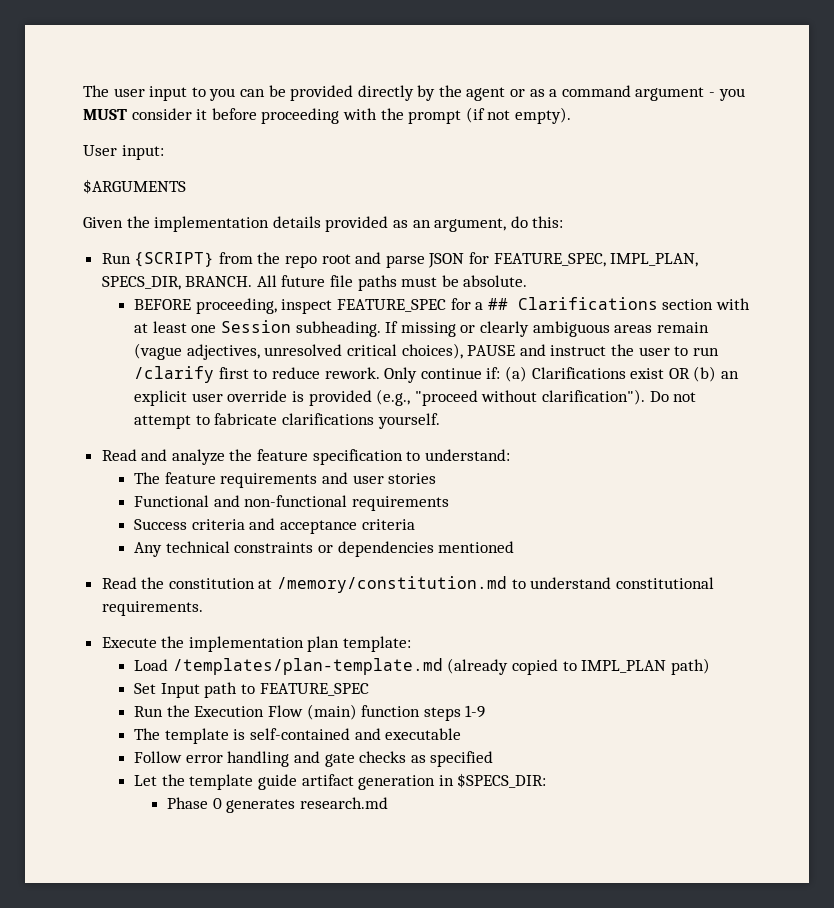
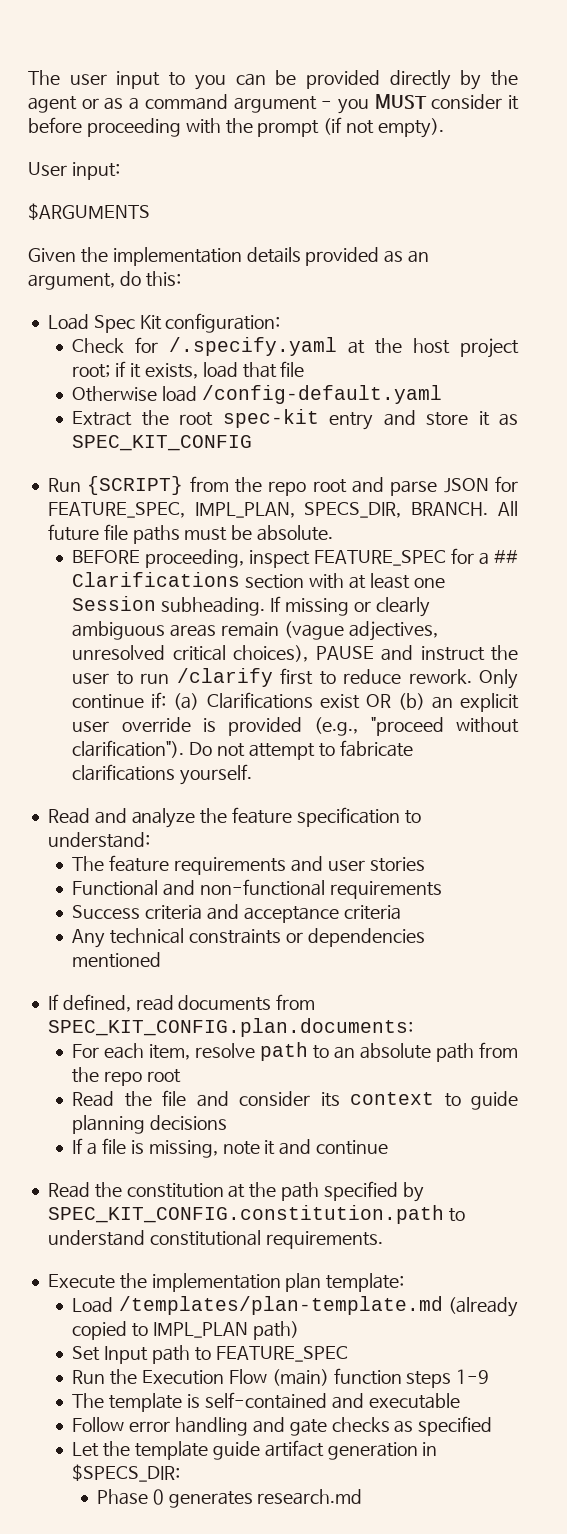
(564, 222) none -> [47,313,281,333] [72,337,519,358] [72,361,305,379] [72,385,443,404] [72,409,519,430] [72,435,253,451] // Load Spec Kit configuration: // Check for /.specify.yaml at the host project root; if it exists, load that file // Otherwise load /config-default.yaml // Extract the root spec-kit entry and store it as SPEC_KIT_CONFIG
(515, 547) none -> [47,994,316,1012] [47,1018,413,1037] [72,1042,518,1062] [72,1067,182,1086] [72,1090,518,1110] [72,1115,228,1134] [72,1138,389,1158] // If defined, read documents from SPEC_KIT_CONFIG.plan.documents: // For each item, resolve path to an absolute path from the repo root // Read the file and consider its context to guide planning decisions // If a file is missing, note it and continue
[277,576,508,593] /memory/constitution.md -> [249,1181,424,1202] [47,1205,444,1224] the path specified by SPEC_KIT_CONFIG.constitution.path

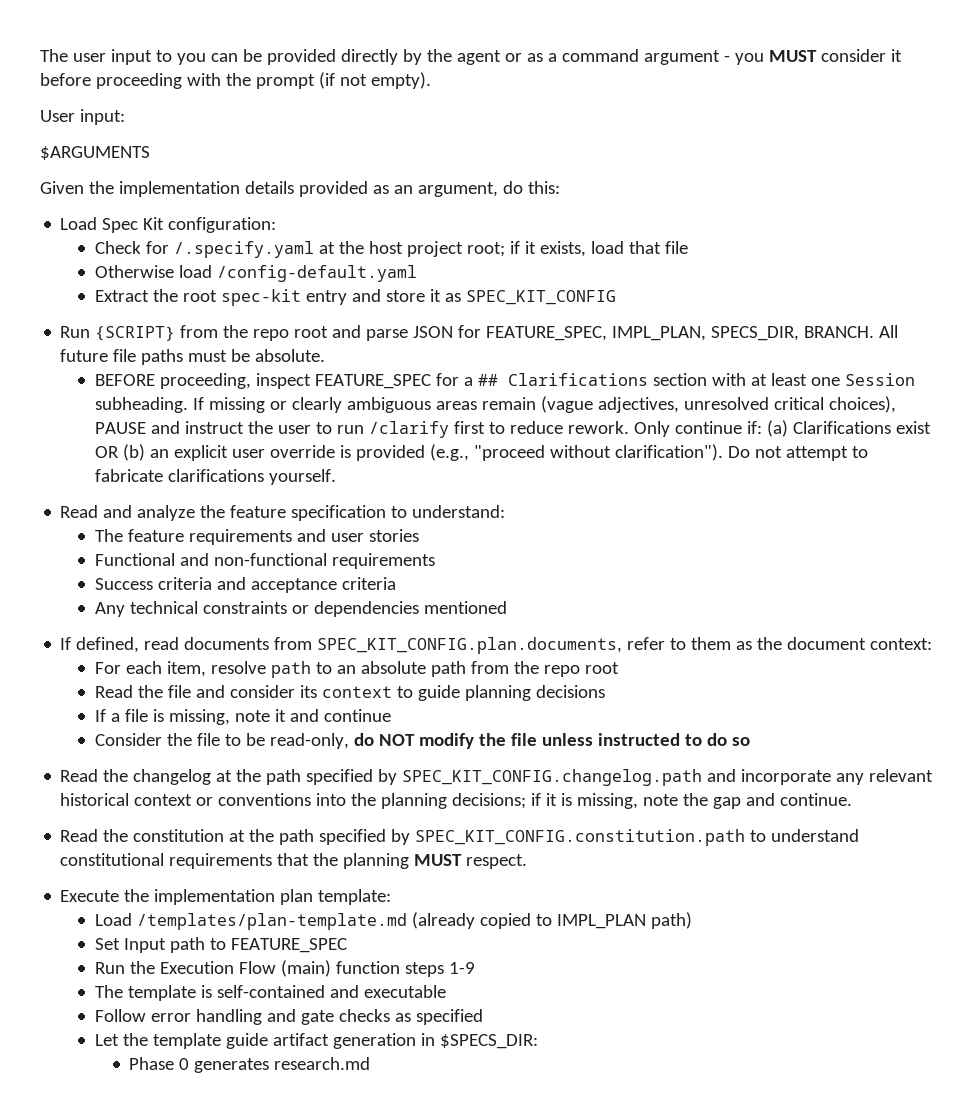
[47,1018,413,1037] SPEC_KIT_CONFIG.plan.documents: -> [317,637,933,654] SPEC_KIT_CONFIG.plan.documents, refer to them as the document context:
(389, 1147) none -> [94,733,750,749] [60,769,934,786] [60,793,853,809] // Consider the file to be read-only, do NOT modify the file unless instructed to do so // Read the changelog at the path specified by SPEC_KIT_CONFIG.changelog.path and incorporate any relevant historical context or conventions into the planning decisions; if it is missing, note the gap and continue.
[265,1231,383,1249] requirements. -> [169,853,528,869] requirements that the planning MUST respect.

